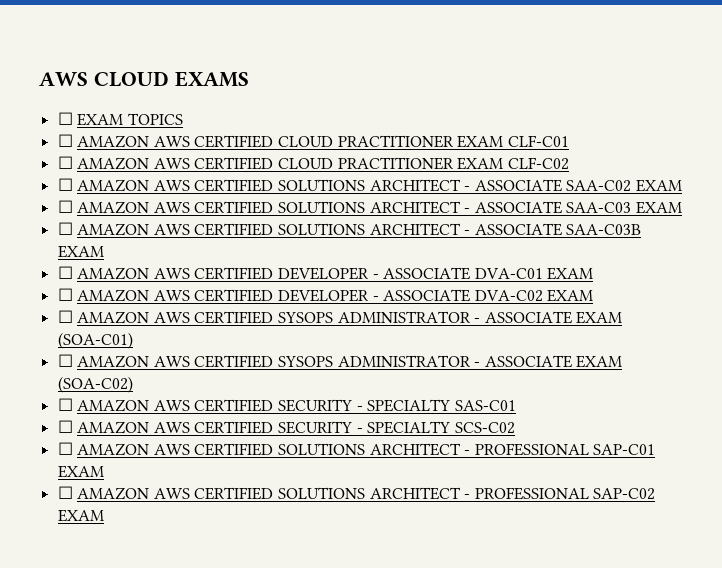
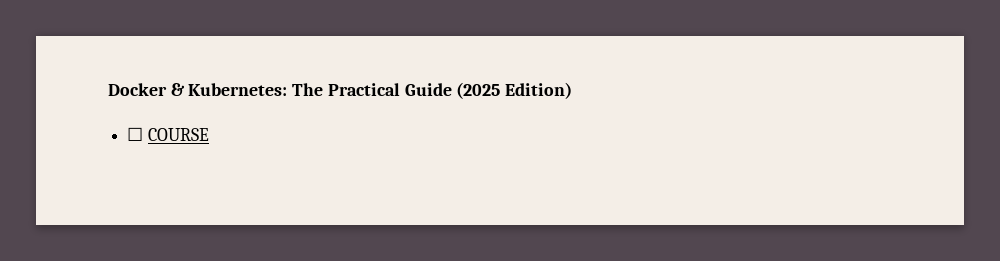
[39,71,249,87] [57,112,183,126] [57,134,569,148] [57,156,569,170] [57,178,683,192] [57,200,683,214] [57,222,642,236] [57,245,104,258] [57,266,594,280] [57,288,594,302] [57,310,623,324] [57,332,133,349] [57,354,623,368] [57,376,133,393] [57,398,516,412] [57,420,515,434] [57,442,656,456] [57,465,104,478] [57,486,656,500] [57,509,104,522] AWS CLOUD EXAMS // ☐ EXAM TOPICS // ☐ AMAZON AWS CERTIFIED CLOUD PRACTITIONER EXAM CLF-C01 // ☐ AMAZON AWS CERTIFIED CLOUD PRACTITIONER EXAM CLF-C02 // ☐ AMAZON AWS CERTIFIED SOLUTIONS ARCHITECT - ASSOCIATE SAA-C02 EXAM // ☐ AMAZON AWS CERTIFIED SOLUTIONS ARCHITECT - ASSOCIATE SAA-C03 EXAM // ☐ AMAZON AWS CERTIFIED SOLUTIONS ARCHITECT - ASSOCIATE SAA-C03B EXAM // ☐ AMAZON AWS CERTIFIED DEVELOPER - ASSOCIATE DVA-C01 EXAM // ☐ AMAZON AWS CERTIFIED DEVELOPER - ASSOCIATE DVA-C02 EXAM // ☐ AMAZON AWS CERTIFIED SYSOPS ADMINISTRATOR - ASSOCIATE EXAM (SOA-C01) // ☐ AMAZON AWS CERTIFIED SYSOPS ADMINISTRATOR - ASSOCIATE EXAM (SOA-C02) // ☐ AMAZON AWS CERTIFIED SECURITY - SPECIALTY SAS-C01 // ☐ AMAZON AWS CERTIFIED SECURITY - SPECIALTY SCS-C02 // ☐ AMAZON AWS CERTIFIED SOLUTIONS ARCHITECT - PROFESSIONAL SAP-C01 EXAM // ☐ AMAZON AWS CERTIFIED SOLUTIONS ARCHITECT - PROFESSIONAL SAP-C02 EXAM -> [108,82,573,99] [127,127,209,141] Docker & Kubernetes: The Practical Guide (2025 Edition) // ☐ COURSE

